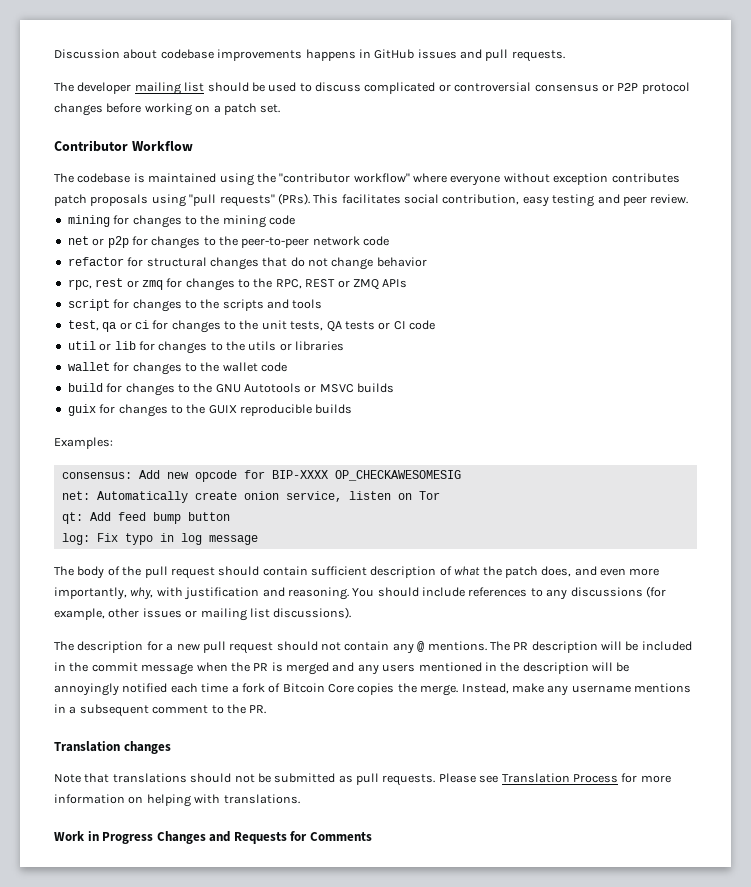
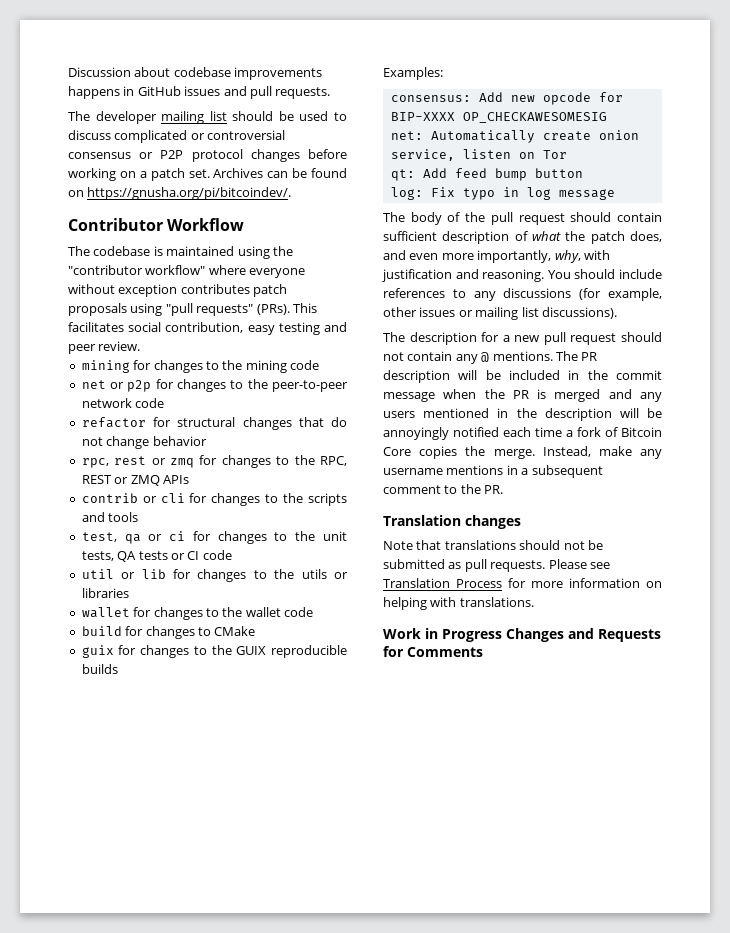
(281, 108) none -> [213,168,347,178] [68,187,292,200] Archives can be found on https://gnusha.org/pi/bitcoindev/.
[67,299,110,311] script -> [81,493,185,503] contrib or cli
[193,383,395,393] the GNU Autotools or MSVC builds -> [214,626,256,636] CMake

